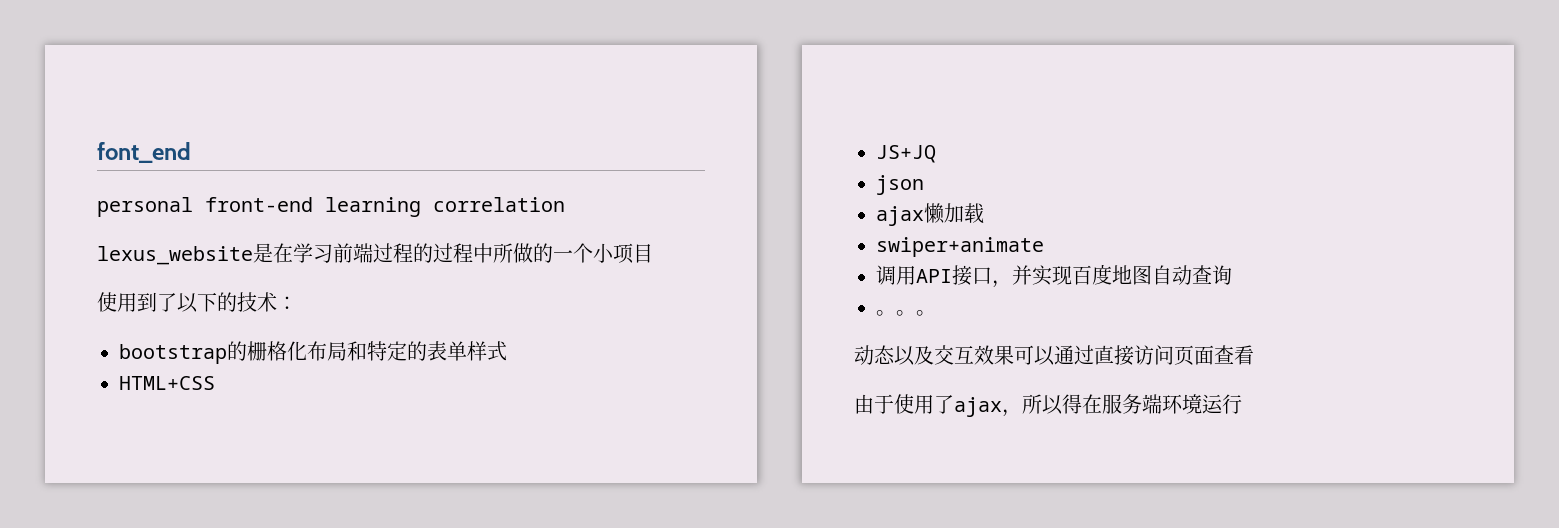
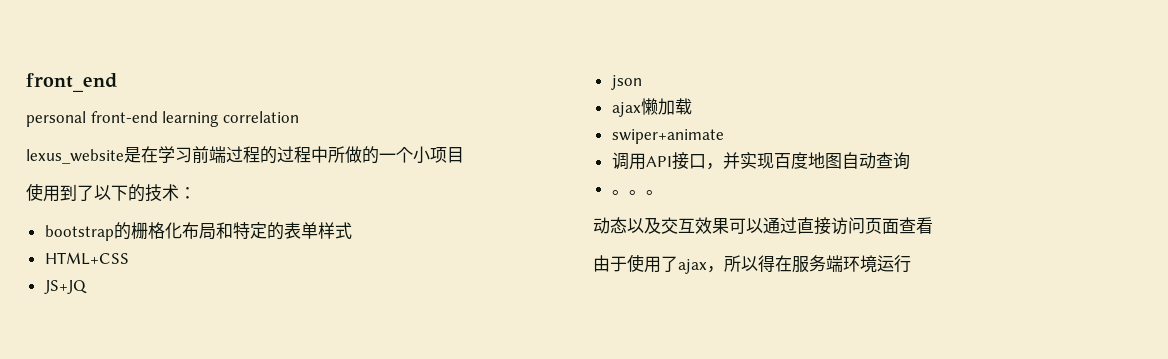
[97,142,191,163] font_end -> [26,73,117,92] front_end

